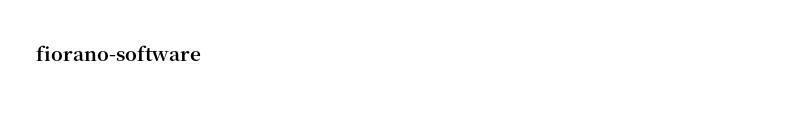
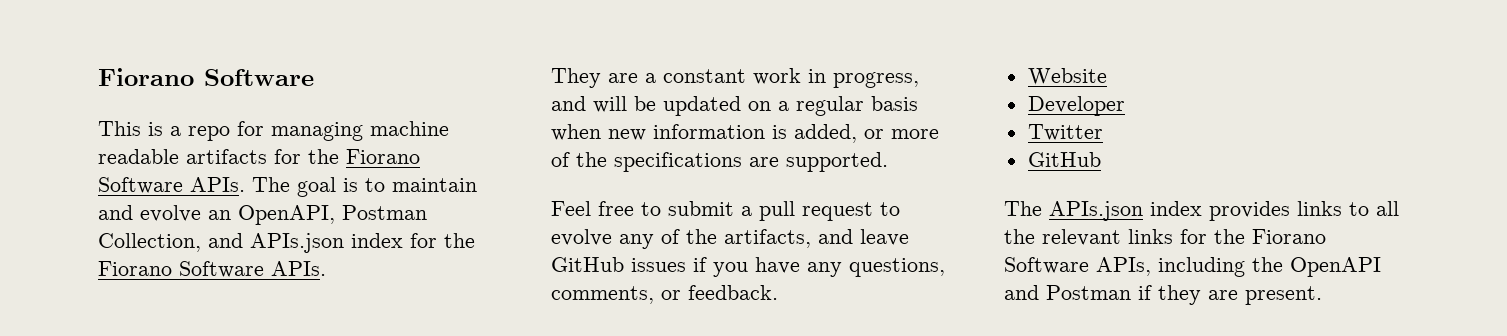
[36,45,201,61] fiorano-software -> [98,68,314,86] [98,121,449,141] [98,149,420,164] [98,177,477,197] [98,205,427,225] [98,233,475,253] [98,261,326,278] [551,68,919,88] [551,96,918,116] [551,124,939,143] [551,152,888,172] [551,201,900,221] [551,229,909,249] [551,257,945,277] [551,285,778,304] [1027,68,1107,85] [1027,96,1125,116] [1027,124,1103,141] [1027,152,1101,167] [1004,201,1399,221] [1004,229,1326,246] [1004,257,1381,277] [1004,285,1322,305] Fiorano Software // This is a repo for managing machine readable artifacts for the Fiorano Software APIs. The goal is to maintain and evolve an OpenAPI, Postman Collection, and APIs.json index for the Fiorano Software APIs. // They are a constant work in progress, and will be updated on a regular basis when new information is added, or more of the specifications are supported. // Feel free to submit a pull request to evolve any of the artifacts, and leave GitHub issues if you have any questions, comments, or feedback. // Website // Developer // Twitter // GitHub // The APIs.json index provides links to all the relevant links for the Fiorano Software APIs, including the OpenAPI and Postman if they are present.

